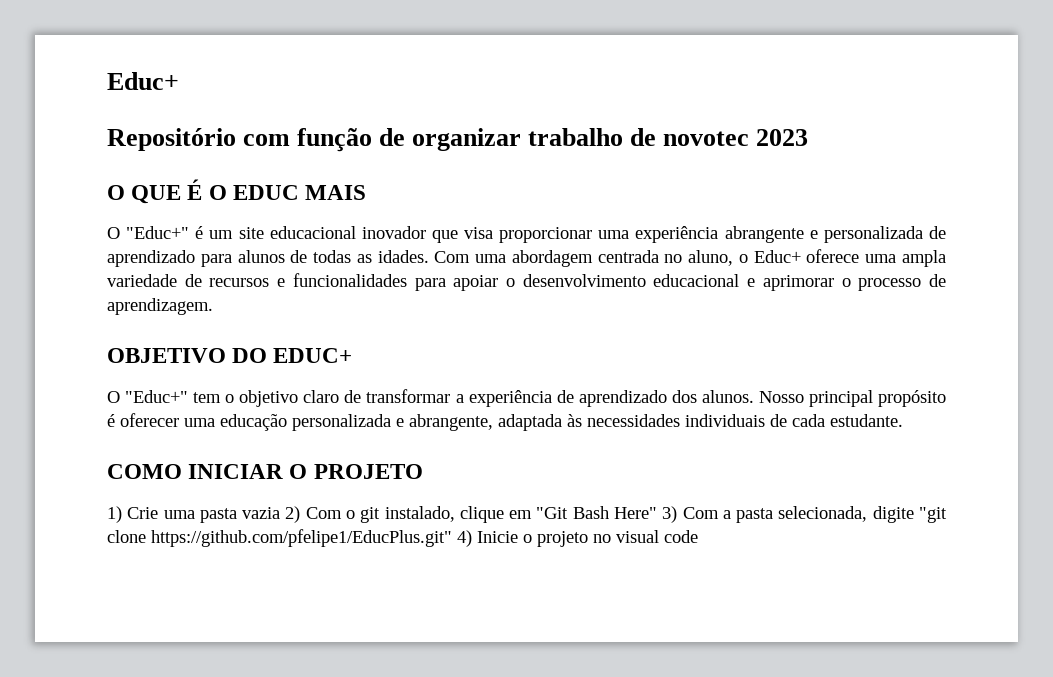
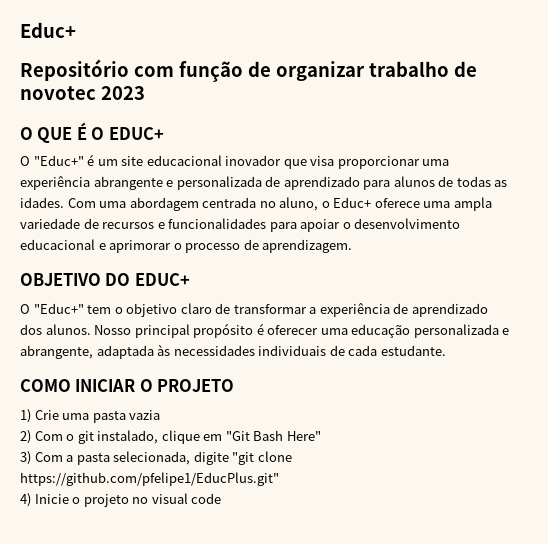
[232,185,367,200] EDUC MAIS -> [108,127,164,140] EDUC+
(281, 513) none -> (161, 415) //
(657, 513) none -> (321, 436) //
(452, 538) none -> (279, 479) //

